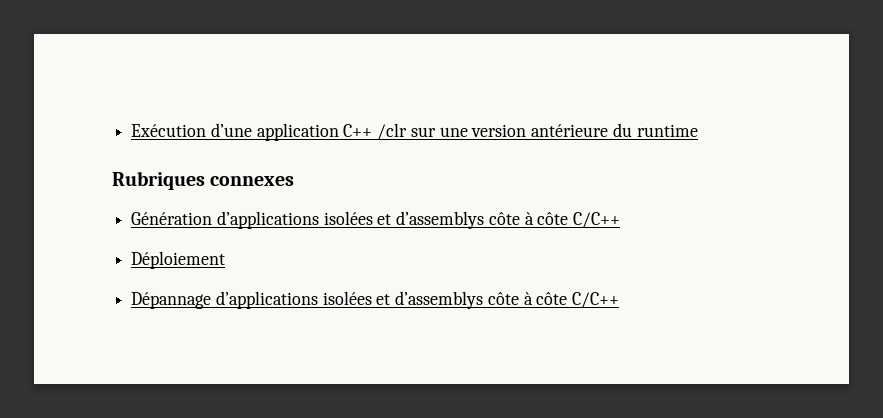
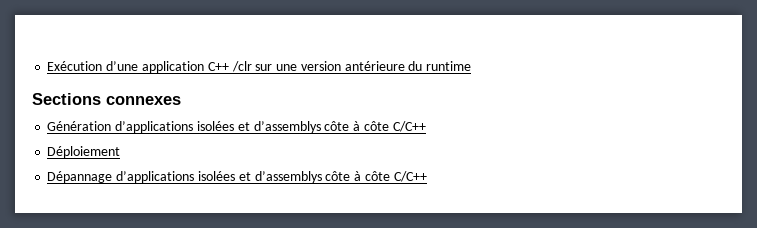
[112,171,205,190] Rubriques -> [32,93,101,105] Sections

